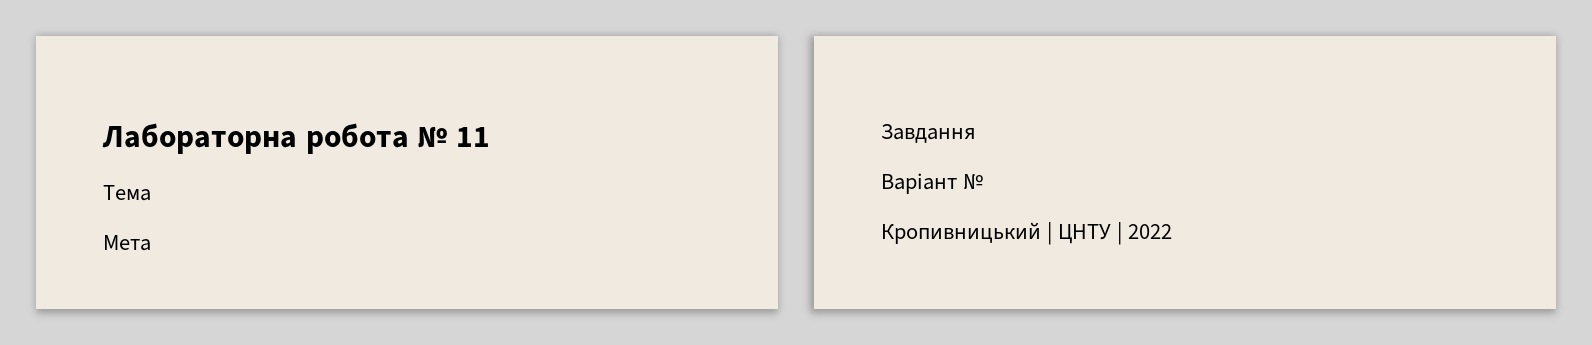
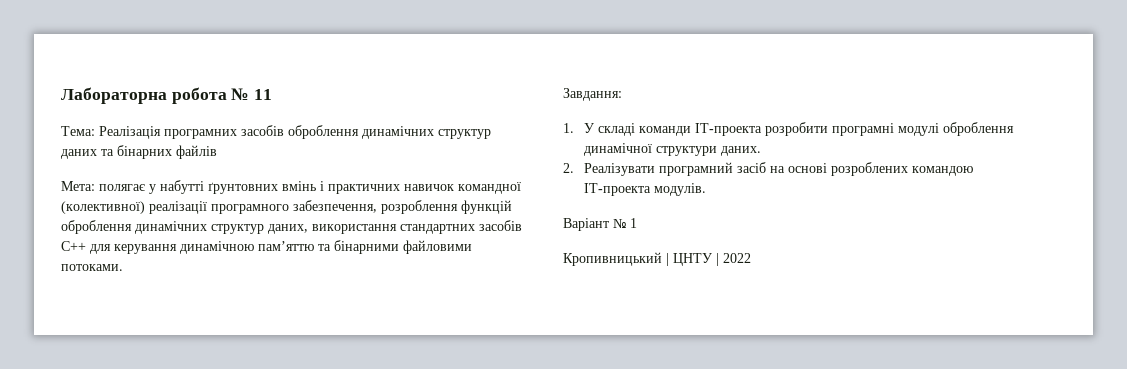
[103,185,151,201] [103,235,151,251] [881,124,976,143] Тема // Мета // Завдання -> [61,125,491,139] [61,145,217,159] [61,180,521,194] [61,200,512,214] [61,220,522,234] [61,240,472,254] [61,264,123,271] [563,88,622,101] [563,122,1015,136] [584,143,762,156] [563,162,974,176] [584,183,707,196] Тема: Реалізація програмних засобів оброблення динамічних структур даних та бінарних файлів // Мета: полягає у набутті ґрунтовних вмінь і практичних навичок командної (колективної) реалізації програмного забезпечення, розроблення функцій оброблення динамічних структур даних, використання стандартних засобів С++ для керування динамічною пам’яттю та бінарними файловими потоками. // Завдання: // 1. У складі команди ІТ-проекта розробити програмні модулі оброблення динамічної структури даних. // 2. Реалізувати програмний засіб на основі розроблених командою ІТ-проекта модулів.
(984, 182) none -> [630,218,637,228] 1

